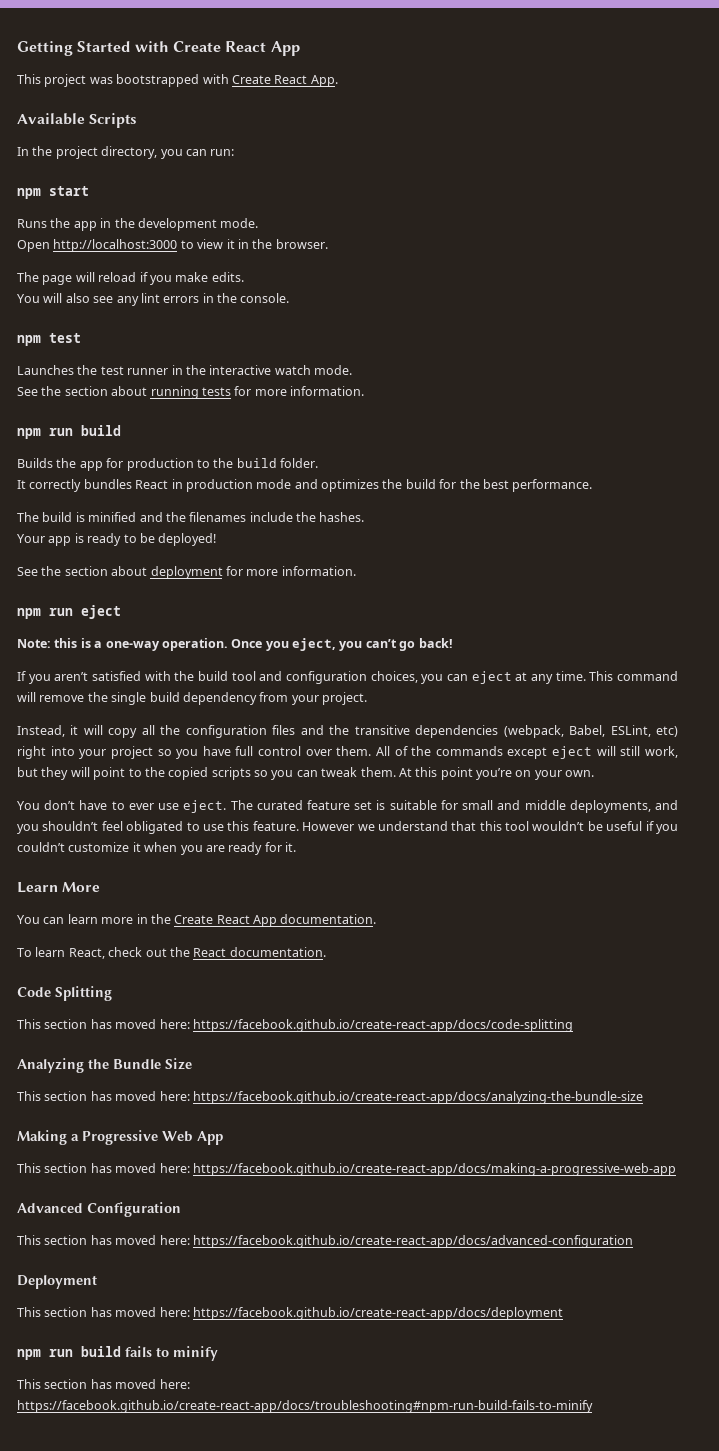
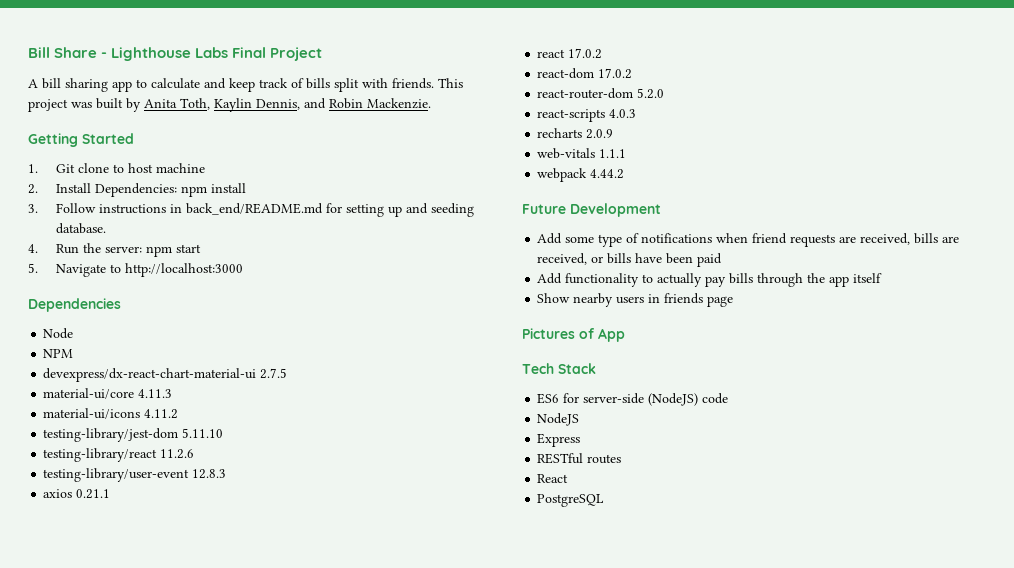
[17,41,300,56] [17,74,338,87] [17,113,138,128] [17,146,235,159] [17,186,89,199] [17,218,259,231] [17,239,328,252] [17,272,244,285] [17,293,290,306] [17,333,81,346] [17,365,352,375] [17,386,364,399] [17,425,121,439] [17,458,318,471] [17,479,593,492] [17,512,365,522] [17,533,217,546] [17,566,356,579] [17,605,121,619] [17,638,453,651] [17,671,678,684] [17,692,367,705] [17,725,678,738] [17,746,679,759] [17,767,595,780] [17,800,678,813] [17,821,679,834] [17,842,296,855] [17,882,101,893] [17,914,377,927] [17,947,326,959] [17,986,112,1001] [17,1019,573,1032] [17,1058,192,1073] [17,1091,643,1104] [17,1130,223,1145] [17,1163,676,1176] [17,1202,181,1217] [17,1235,633,1248] [17,1275,97,1289] [17,1307,563,1320] [17,1346,218,1361] [17,1379,190,1389] [17,1400,593,1413] Getting Started with Create React App // This project was bootstrapped with Create React App. // Available Scripts // In the project directory, you can run: // npm start // Runs the app in the development mode. // Open http://localhost:3000 to view it in the browser. // The page will reload if you make edits. // You will also see any lint errors in the console. // npm test // Launches the test runner in the interactive watch mode. // See the section about running tests for more information. // npm run build // Builds the app for production to the build folder. // It correctly bundles React in production mode and optimizes the build for the best performance. // The build is minified and the filenames include the hashes. // Your app is ready to be deployed! // See the section about deployment for more information. // npm run eject // Note: this is a one-way operation. Once you eject, you can’t go back! // If you aren’t satisfied with the build tool and configuration choices, you can eject at any time. This command will remove the single build dependency from your project. // Instead, it will copy all the configuration files and the transitive dependencies (webpack, Babel, ESLint, etc) right into your project so you have full control over them. All of the commands except eject will still work, but they will point to the copied scripts so you can tweak them. At this point you’re on your own. // You don’t have to ever use eject. The curated feature set is suitable for small and middle deployments, and you shouldn’t feel obligated to use this feature. However we understand that this tool wouldn’t be useful if you couldn’t customize it when you are ready for it. // Learn More // You can learn more in the Create React App documentation. // To learn React, check out the React documentation. // Code Splitting // This section has moved here: https://facebook.github.io/create-react-app/docs/code-splitting // Analyzing the Bundle Size // This section has moved here: https://facebook.github.io/create-react-app/docs/analyzing-the-bundle-size // Making a Progressive Web App // This section has moved here: https://facebook.github.io/create-react-app/docs/making-a-progressive-web-app // Advanced Configuration // This section has moved here: https://facebook.github.io/create-react-app/docs/advanced-configuration // Deployment // This section has moved here: https://facebook.github.io/create-react-app/docs/deployment // npm run build fails to minify // This section has moved here: https://facebook.github.io/create-react-app/docs/troubleshooting#npm-run-build-fails-to-minify -> [28,47,323,61] [28,78,463,92] [28,98,431,112] [28,133,134,147] [28,163,205,173] [28,183,246,197] [28,203,474,217] [55,223,106,234] [28,243,201,257] [28,263,243,277] [28,298,121,312] [43,328,74,339] [43,349,74,358] [43,368,288,382] [43,388,173,399] [43,408,179,419] [43,428,224,442] [43,448,195,462] [43,468,227,482] [43,489,111,499] [537,48,603,59] [537,68,633,79] [537,88,665,99] [537,109,637,122] [537,128,614,139] [537,148,627,159] [537,168,625,182] [522,203,661,217] [537,233,960,247] [537,253,723,267] [537,273,883,287] [537,293,734,307] [522,328,625,342] [522,363,596,374] [537,393,729,406] [537,413,580,426] [537,433,581,447] [537,453,622,464] [537,474,569,483] [537,494,605,507] Bill Share - Lighthouse Labs Final Project // A bill sharing app to calculate and keep track of bills split with friends. This project was built by Anita Toth, Kaylin Dennis, and Robin Mackenzie. // Getting Started // 1. Git clone to host machine // 2. Install Dependencies: npm install // 3. Follow instructions in back_end/README.md for setting up and seeding database. // 4. Run the server: npm start // 5. Navigate to http://localhost:3000 // Dependencies // Node // NPM // devexpress/dx-react-chart-material-ui 2.7.5 // material-ui/core 4.11.3 // material-ui/icons 4.11.2 // testing-library/jest-dom 5.11.10 // testing-library/react 11.2.6 // testing-library/user-event 12.8.3 // axios 0.21.1 // react 17.0.2 // react-dom 17.0.2 // react-router-dom 5.2.0 // react-scripts 4.0.3 // recharts 2.0.9 // web-vitals 1.1.1 // webpack 4.44.2 // Future Development // Add some type of notifications when friend requests are received, bills are received, or bills have been paid // Add functionality to actually pay bills through the app itself // Show nearby users in friends page // Pictures of App // Tech Stack // ES6 for server-side (NodeJS) code // NodeJS // Express // RESTful routes // React // PostgreSQL

